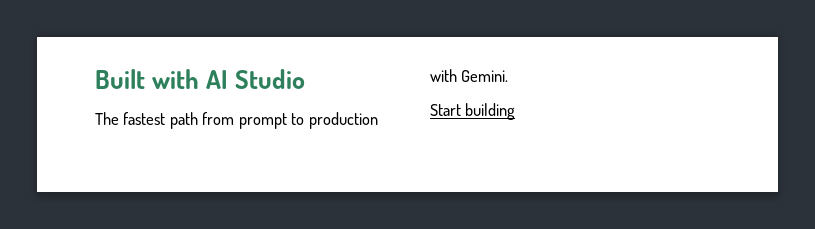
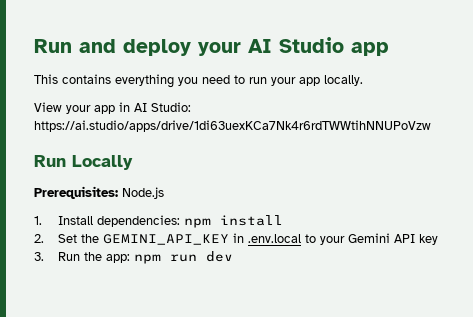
[95,69,306,89] [95,112,378,129] [430,69,509,82] [430,103,516,120] Built with AI Studio // The fastest path from prompt to production with Gemini. // Start building -> [34,37,389,56] [34,74,363,88] [34,102,191,114] [34,120,431,132] [34,155,133,170] [34,186,164,199] [34,215,283,228] [34,233,438,245] [34,251,233,264] Run and deploy your AI Studio app // This contains everything you need to run your app locally. // View your app in AI Studio: https://ai.studio/apps/drive/1di63uexKCa7Nk4r6rdTWWtihNNUPoVzw // Run Locally // Prerequisites: Node.js // 1. Install dependencies: npm install // 2. Set the GEMINI_API_KEY in .env.local to your Gemini API key // 3. Run the app: npm run dev

